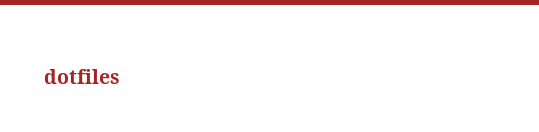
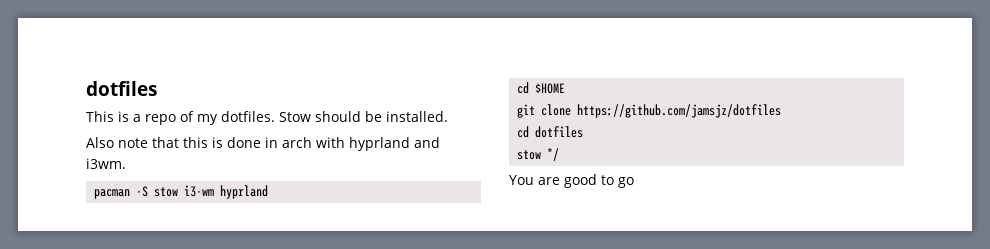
[44,69,120,84] dotfiles -> [86,81,157,96] [86,111,448,125] [86,137,440,151] [86,158,126,169] [94,185,269,199] [517,82,566,94] [517,104,782,118] [517,126,584,138] [517,148,560,161] [509,174,634,188] dotfiles // This is a repo of my dotfiles. Stow should be installed. // Also note that this is done in arch with hyprland and i3wm. // pacman -S stow i3-wm hyprland // cd $HOME // git clone https://github.com/jamsjz/dotfiles // cd dotfiles // stow */ // You are good to go

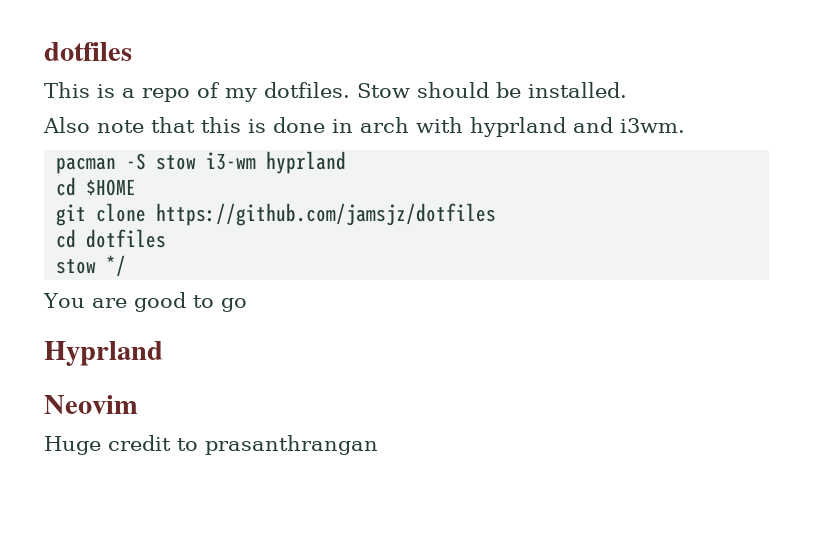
(634, 182) none -> [44,341,163,366] [44,395,138,414] [44,435,378,455] // Hyprland // Neovim // Huge credit to prasanthrangan

